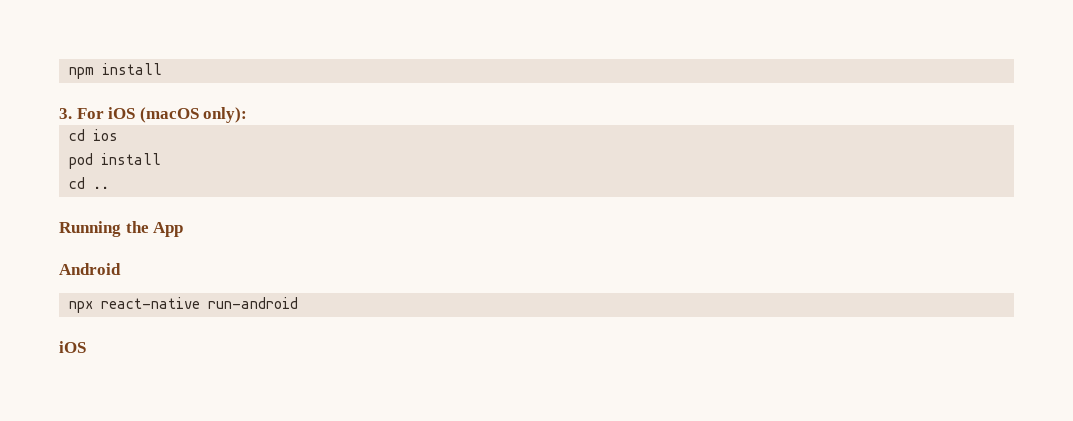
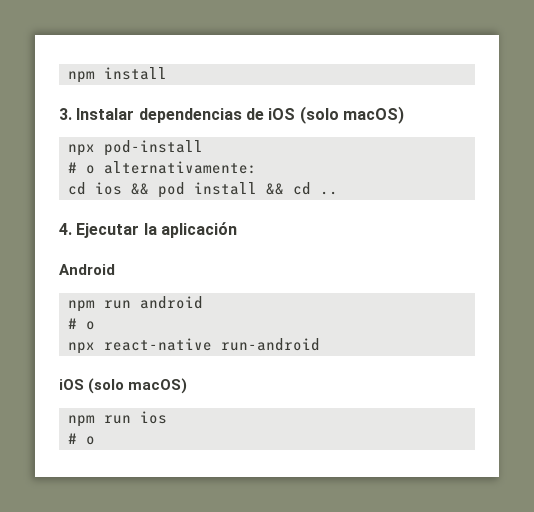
[76,107,248,123] For iOS (macOS only): -> [76,106,404,124] [68,140,203,156] [68,161,257,174] Instalar dependencias de iOS (solo macOS) // npx pod-install // # o alternativamente:
(118, 135) // -> [131,183,149,195] &&
(161, 159) // -> [266,183,284,195] &&
[59,221,184,237] [59,263,121,275] [68,297,298,313] [59,341,86,353] Running the App // Android // npx react-native run-android // iOS -> [59,222,237,238] [59,264,115,275] [68,296,203,312] [68,318,95,330] [68,338,320,354] [59,378,188,394] [68,411,167,427] [68,433,95,445] 4. Ejecutar la aplicación // Android // npm run android // # o // npx react-native run-android // iOS (solo macOS) // npm run ios // # o

